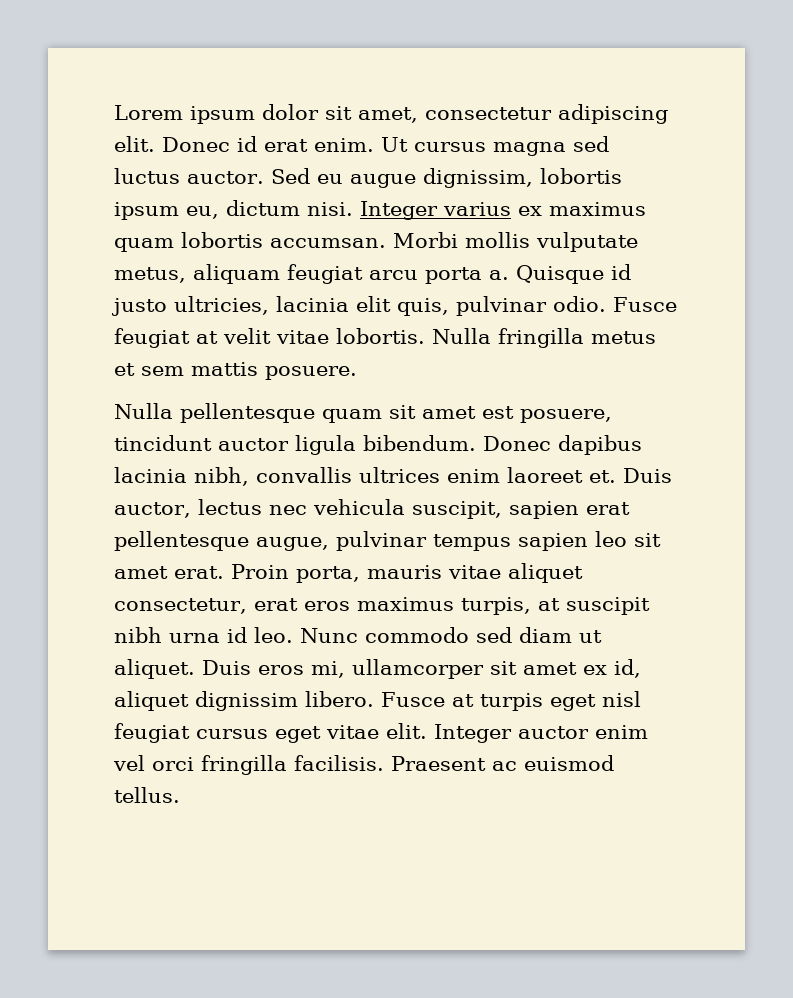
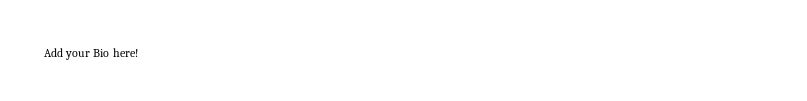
[114,104,668,124] [114,136,609,156] [114,168,622,188] [114,200,646,220] [114,232,638,252] [114,264,631,284] [111,296,677,316] [114,328,656,348] [114,362,357,380] [114,403,612,423] [114,435,642,455] [114,467,672,486] [114,499,630,519] [114,531,661,551] [114,563,583,583] [114,597,650,615] [114,627,602,643] [114,659,641,679] [114,691,641,711] [114,723,648,743] [113,755,614,775] [114,787,180,803] Lorem ipsum dolor sit amet, consectetur adipiscing elit. Donec id erat enim. Ut cursus magna sed luctus auctor. Sed eu augue dignissim, lobortis ipsum eu, dictum nisi. Integer varius ex maximus quam lobortis accumsan. Morbi mollis vulputate metus, aliquam feugiat arcu porta a. Quisque id justo ultricies, lacinia elit quis, pulvinar odio. Fusce feugiat at velit vitae lobortis. Nulla fringilla metus et sem mattis posuere. // Nulla pellentesque quam sit amet est posuere, tincidunt auctor ligula bibendum. Donec dapibus lacinia nibh, convallis ultrices enim laoreet et. Duis auctor, lectus nec vehicula suscipit, sapien erat pellentesque augue, pulvinar tempus sapien leo sit amet erat. Proin porta, mauris vitae aliquet consectetur, erat eros maximus turpis, at suscipit nibh urna id leo. Nunc commodo sed diam ut aliquet. Duis eros mi, ullamcorper sit amet ex id, aliquet dignissim libero. Fusce at turpis eget nisl feugiat cursus eget vitae elit. Integer auctor enim vel orci fringilla facilisis. Praesent ac euismod tellus. -> [44,48,138,60] Add your Bio here!

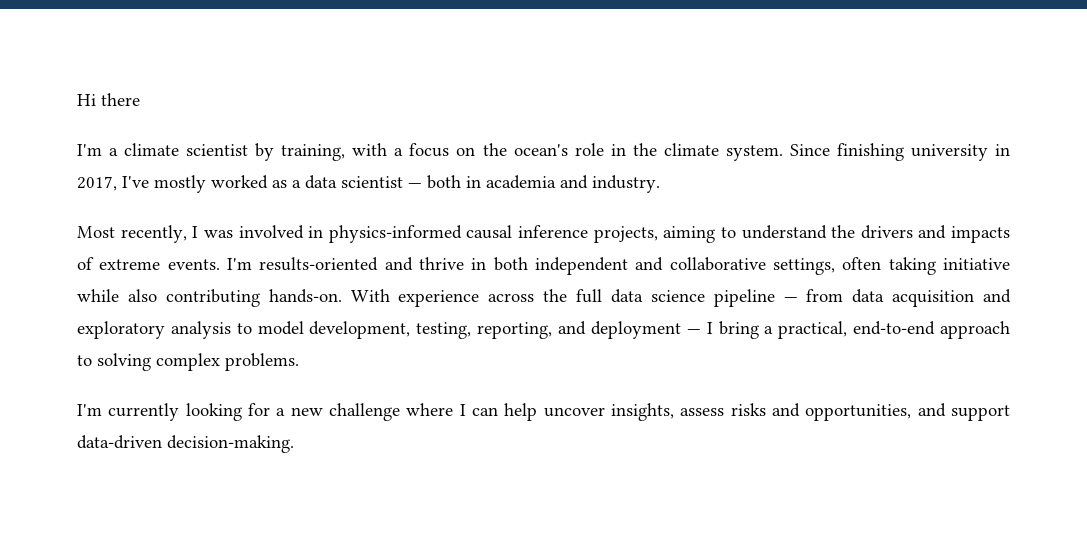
[44,48,138,60] Add your Bio here! -> [77,93,140,106] [77,143,1010,161] [77,175,660,193] [77,225,1010,243] [77,257,1011,275] [77,289,1011,307] [77,321,1011,339] [77,353,299,371] [77,403,1011,421] [77,435,294,453] Hi there // I'm a climate scientist by training, with a focus on the ocean's role in the climate system. Since finishing university in 2017, I've mostly worked as a data scientist — both in academia and industry. // Most recently, I was involved in physics-informed causal inference projects, aiming to understand the drivers and impacts of extreme events. I'm results-oriented and thrive in both independent and collaborative settings, often taking initiative while also contributing hands-on. With experience across the full data science pipeline — from data acquisition and exploratory analysis to model development, testing, reporting, and deployment — I bring a practical, end-to-end approach to solving complex problems. // I'm currently looking for a new challenge where I can help uncover insights, assess risks and opportunities, and support data-driven decision-making.

